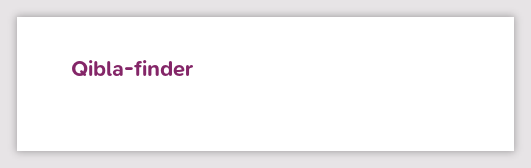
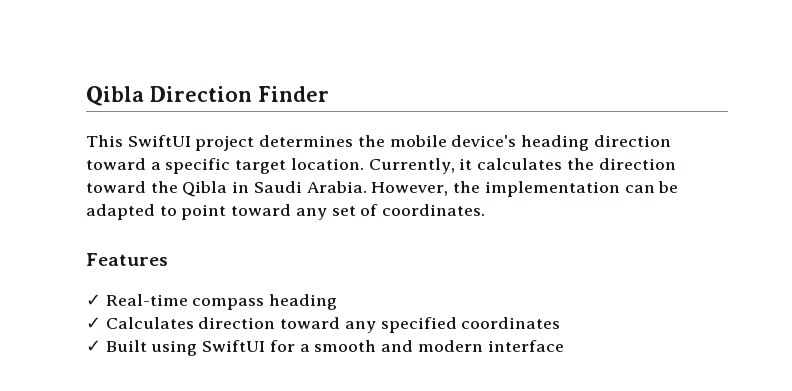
[71,60,194,77] Qibla-finder -> [86,86,329,106] [86,135,671,151] [86,158,676,174] [86,181,679,197] [86,204,486,220] [86,253,168,266] [86,294,338,310] [86,317,561,333] [86,340,564,356] Qibla Direction Finder // This SwiftUI project determines the mobile device's heading direction toward a specific target location. Currently, it calculates the direction toward the Qibla in Saudi Arabia. However, the implementation can be adapted to point toward any set of coordinates. // Features // ✓ Real-time compass heading // ✓ Calculates direction toward any specified coordinates // ✓ Built using SwiftUI for a smooth and modern interface

